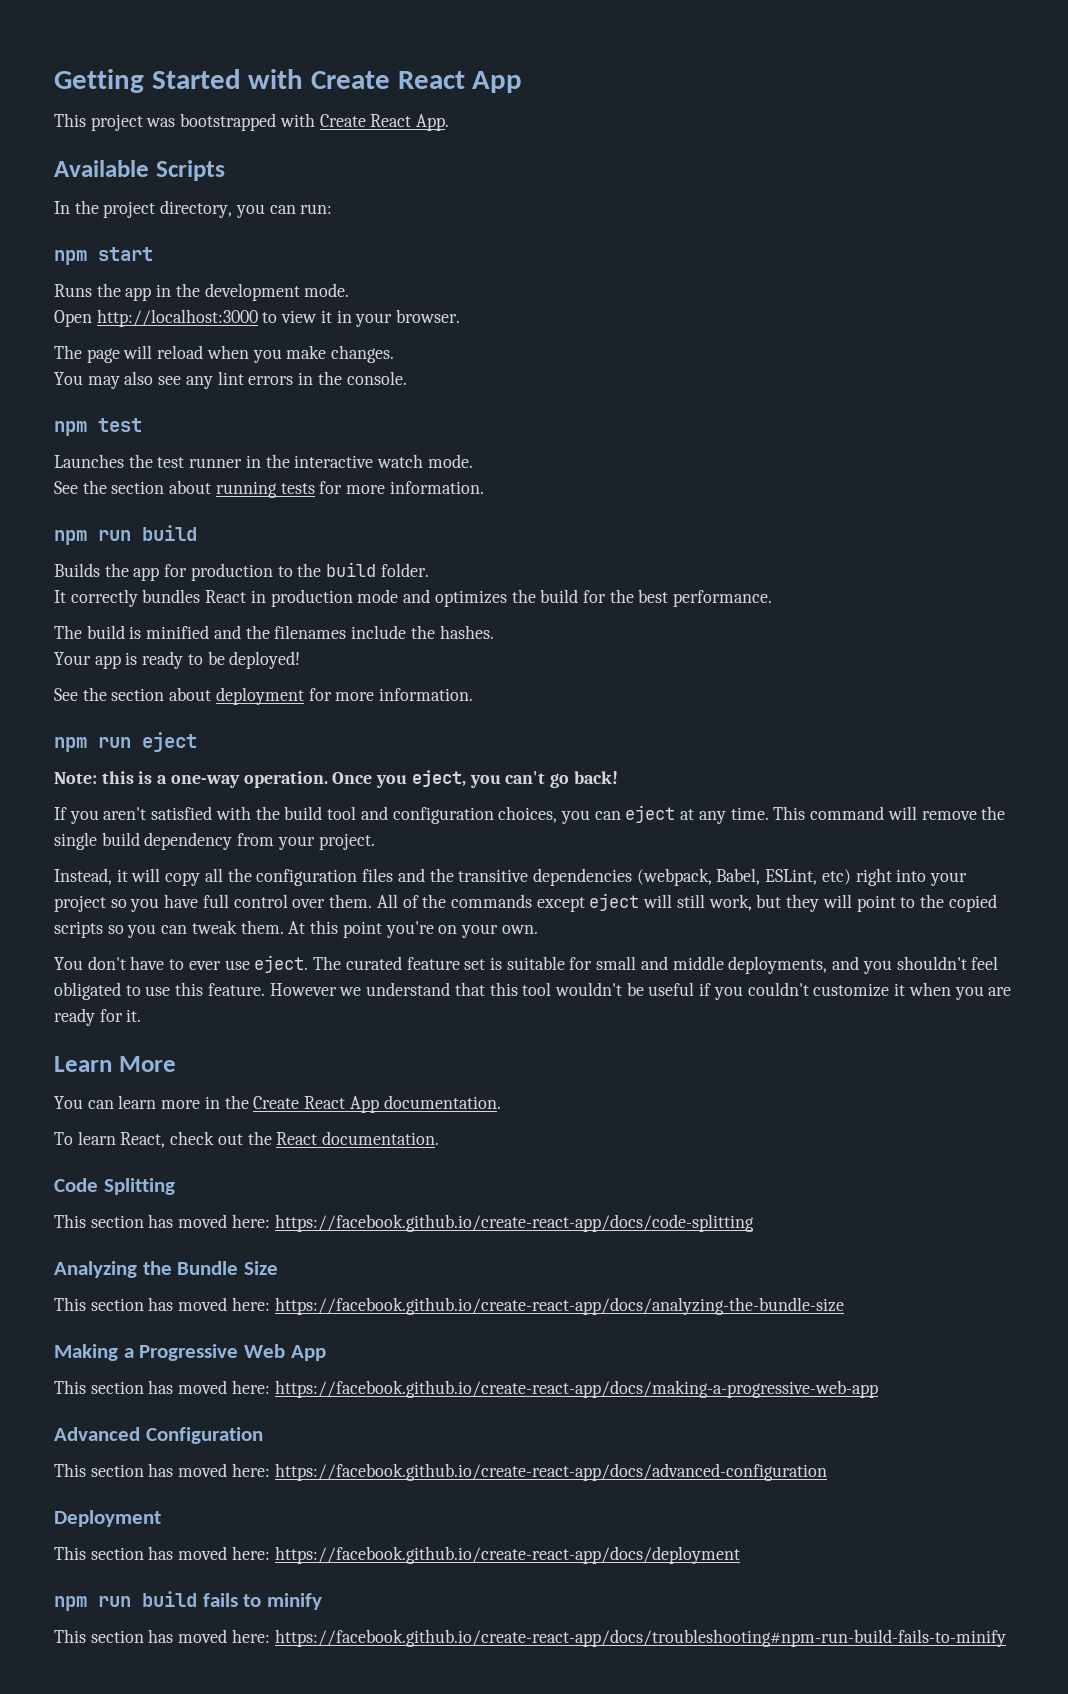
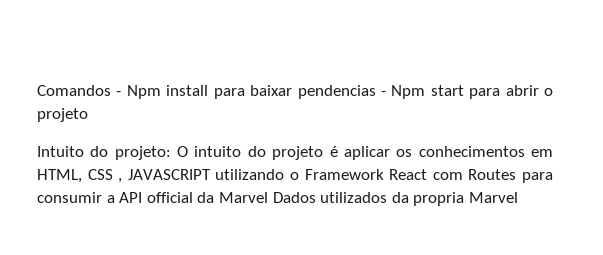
[54,69,523,93] [54,113,450,131] [54,160,225,181] [54,200,333,218] [54,247,153,265] [54,283,350,301] [54,309,461,327] [54,345,395,363] [54,371,407,389] [54,418,142,436] [54,454,473,468] [54,480,484,498] [54,525,197,545] [54,562,429,581] [54,589,773,607] [54,625,494,639] [54,651,301,669] [54,687,474,705] [54,732,197,752] [54,770,618,788] [54,805,1006,824] [54,832,375,850] [54,868,968,886] [54,893,997,912] [54,920,538,938] [54,955,999,974] [54,982,1012,1000] [54,1008,142,1026] [54,1056,176,1072] [54,1095,501,1113] [54,1131,440,1148] [54,1178,175,1195] [54,1214,754,1232] [54,1261,279,1278] [54,1297,844,1315] [54,1344,326,1361] [54,1380,878,1398] [54,1427,263,1444] [54,1463,827,1481] [54,1510,161,1527] [54,1546,740,1564] [54,1591,323,1611] [54,1629,1006,1647] Getting Started with Create React App // This project was bootstrapped with Create React App. // Available Scripts // In the project directory, you can run: // npm start // Runs the app in the development mode. // Open http://localhost:3000 to view it in your browser. // The page will reload when you make changes. // You may also see any lint errors in the console. // npm test // Launches the test runner in the interactive watch mode. // See the section about running tests for more information. // npm run build // Builds the app for production to the build folder. // It correctly bundles React in production mode and optimizes the build for the best performance. // The build is minified and the filenames include the hashes. // Your app is ready to be deployed! // See the section about deployment for more information. // npm run eject // Note: this is a one-way operation. Once you eject, you can't go back! // If you aren't satisfied with the build tool and configuration choices, you can eject at any time. This command will remove the single build dependency from your project. // Instead, it will copy all the configuration files and the transitive dependencies (webpack, Babel, ESLint, etc) right into your project so you have full control over them. All of the commands except eject will still work, but they will point to the copied scripts so you can tweak them. At this point you're on your own. // You don't have to ever use eject. The curated feature set is suitable for small and middle deployments, and you shouldn't feel obligated to use this feature. However we understand that this tool wouldn't be useful if you couldn't customize it when you are ready for it. // Learn More // You can learn more in the Create React App documentation. // To learn React, check out the React documentation. // Code Splitting // This section has moved here: https://facebook.github.io/create-react-app/docs/code-splitting // Analyzing the Bundle Size // This section has moved here: https://facebook.github.io/create-react-app/docs/analyzing-the-bundle-size // Making a Progressive Web App // This section has moved here: https://facebook.github.io/create-react-app/docs/making-a-progressive-web-app // Advanced Configuration // This section has moved here: https://facebook.github.io/create-react-app/docs/advanced-configuration // Deployment // This section has moved here: https://facebook.github.io/create-react-app/docs/deployment // npm run build fails to minify // This section has moved here: https://facebook.github.io/create-react-app/docs/troubleshooting#npm-run-build-fails-to-minify -> [37,85,553,99] [37,108,88,122] [37,146,554,160] [37,169,554,183] [37,192,518,206] Comandos - Npm install para baixar pendencias - Npm start para abrir o projeto // Intuito do projeto: O intuito do projeto é aplicar os conhecimentos em HTML, CSS , JAVASCRIPT utilizando o Framework React com Routes para consumir a API official da Marvel Dados utilizados da propria Marvel

